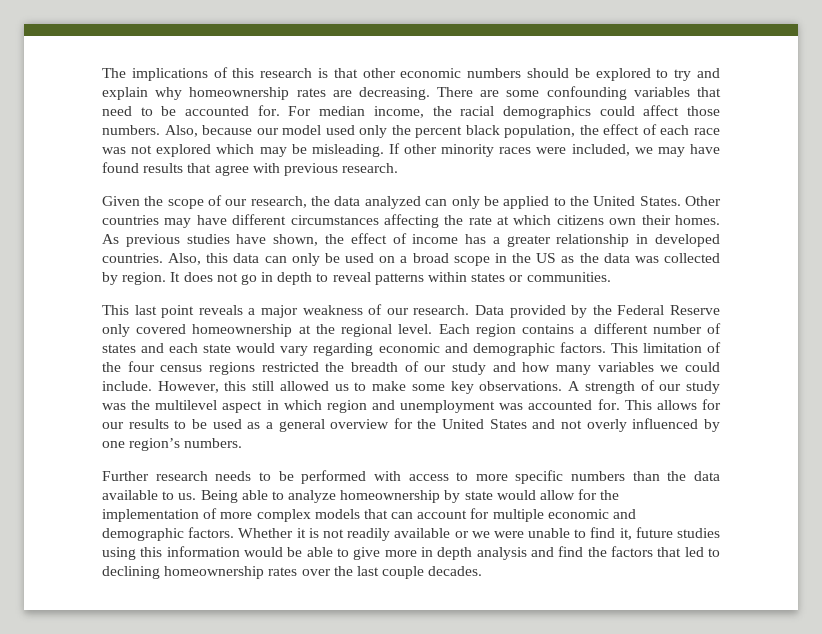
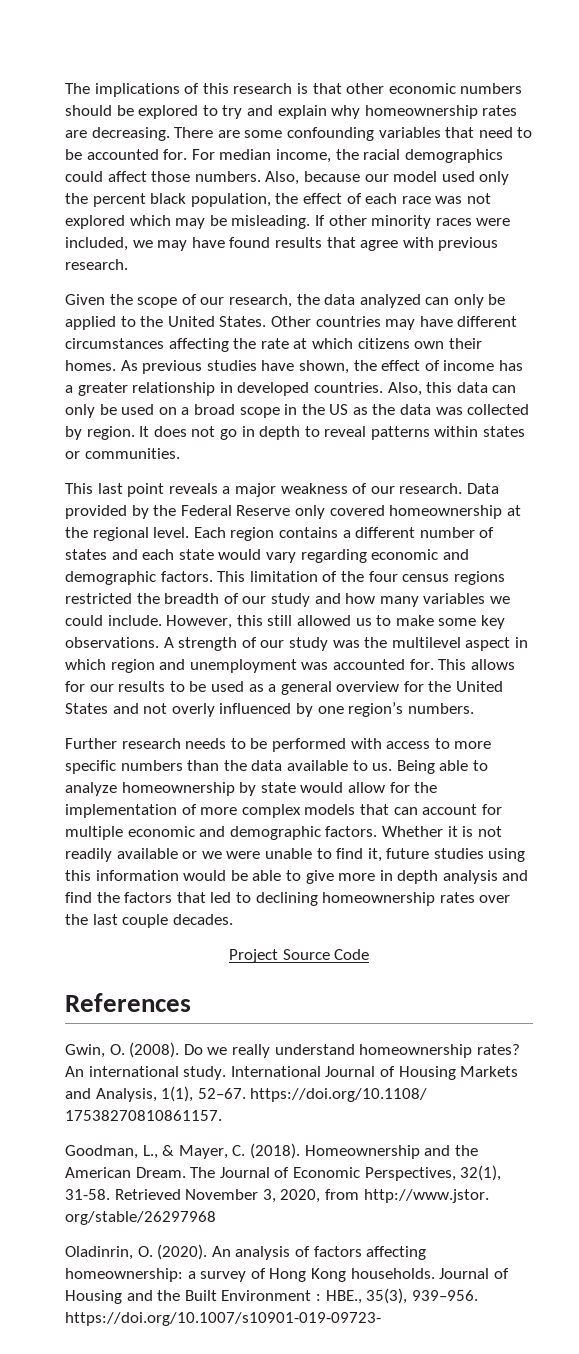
(483, 571) none -> [228,949,370,963] [65,993,191,1012] [65,1042,520,1058] [65,1066,519,1080] [65,1086,428,1102] [65,1110,222,1121] [65,1143,478,1159] [65,1165,502,1181] [65,1189,489,1203] [65,1211,216,1225] [65,1244,427,1260] [65,1268,509,1282] [65,1288,478,1304] [65,1312,381,1326] // Project Source Code // References // Gwin, O. (2008). Do we really understand homeownership rates? An international study. International Journal of Housing Markets and Analysis, 1(1), 52–67. https://doi.org/10.1108/ 17538270810861157. // Goodman, L., & Mayer, C. (2018). Homeownership and the American Dream. The Journal of Economic Perspectives, 32(1), 31-58. Retrieved November 3, 2020, from http://www.jstor. org/stable/26297968 // Oladinrin, O. (2020). An analysis of factors affecting homeownership: a survey of Hong Kong households. Journal of Housing and the Built Environment : HBE., 35(3), 939–956. https://doi.org/10.1007/s10901-019-09723-

